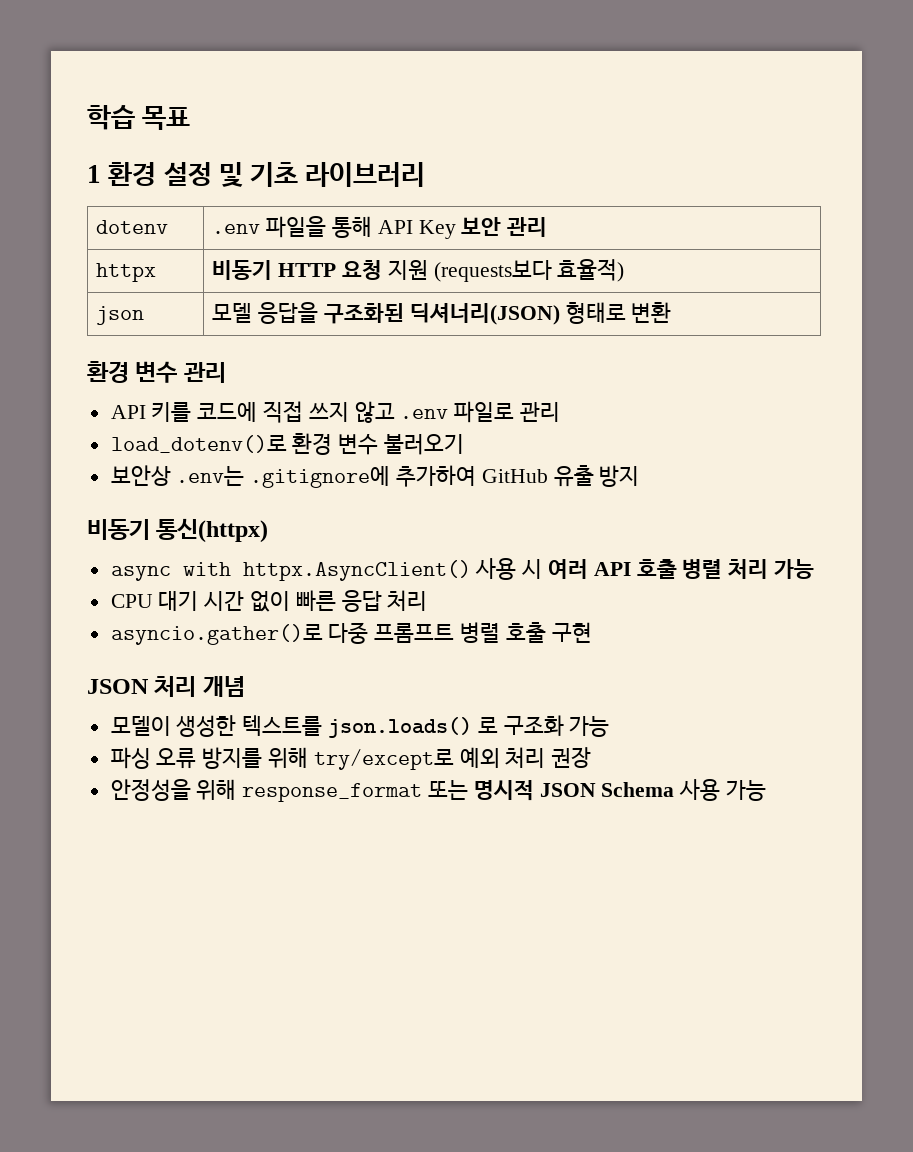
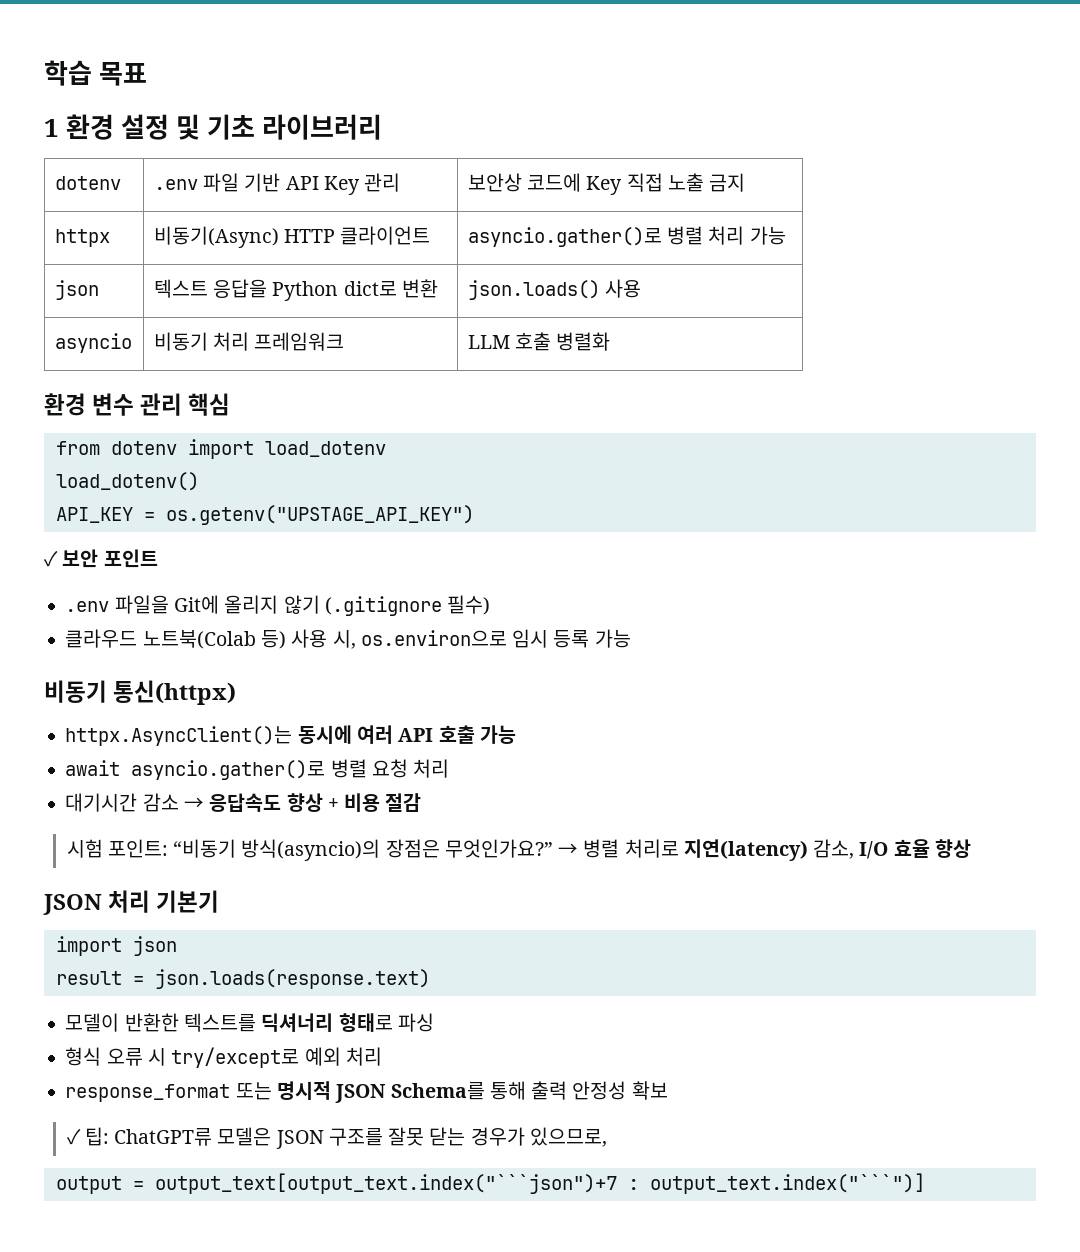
[266,216,373,238] 파일을 통해 -> [203,173,281,192] 파일 기반
[461,217,548,237] [96,263,157,282] [212,259,625,282] [96,306,145,325] [212,302,672,325] [87,361,226,383] [110,401,561,423] [110,433,465,455] [110,465,640,488] [87,518,269,543] [110,558,543,581] 보안 관리 // httpx | 비동기 HTTP 요청 지원 (requests보다 효율적) // json | 모델 응답을 구조화된 딕셔너리(JSON) 형태로 변환 // 환경 변수 관리 // API 키를 코드에 직접 쓰지 않고 .env 파일로 관리 // load_dotenv()로 환경 변수 불러오기 // 보안상 .env는 .gitignore에 추가하여 GitHub 유출 방지 // 비동기 통신(httpx) // async with httpx.AsyncClient() 사용 시 -> [364,173,401,192] [467,173,746,195] [54,229,110,247] [153,226,431,248] [467,226,786,247] [54,280,99,300] [153,279,439,301] [467,279,642,300] [54,333,132,353] [153,332,345,351] [467,332,611,351] [44,393,231,416] [55,439,386,459] [55,472,199,491] [55,505,474,525] [44,549,158,568] [65,595,491,616] [65,629,631,649] [44,680,237,705] [65,725,352,746] 관리 | 보안상 코드에 Key 직접 노출 금지 // httpx | 비동기(Async) HTTP 클라이언트 | asyncio.gather()로 병렬 처리 가능 // json | 텍스트 응답을 Python dict로 변환 | json.loads() 사용 // asyncio | 비동기 처리 프레임워크 | LLM 호출 병렬화 // 환경 변수 관리 핵심 // from dotenv import load_dotenv // load_dotenv() // API_KEY = os.getenv("UPSTAGE_API_KEY") // ✓ 보안 포인트 // .env 파일을 Git에 올리지 않기 (.gitignore 필수) // 클라우드 노트북(Colab 등) 사용 시, os.environ으로 임시 등록 가능 // 비동기 통신(httpx) // httpx.AsyncClient()는 동시에
[682,559,815,579] [110,590,428,612] [110,622,592,645] [87,676,245,697] [110,715,610,738] [110,747,309,769] 병렬 처리 가능 // CPU 대기 시간 없이 빠른 응답 처리 // asyncio.gather()로 다중 프롬프트 병렬 호출 구현 // JSON 처리 개념 // 모델이 생성한 텍스트를 json.loads() 로 구조화 가능 // 파싱 오류 방지를 위해 -> [479,725,516,744] [65,759,450,780] [65,793,422,812] [66,839,972,861] [43,890,220,915] [55,936,177,956] [55,969,430,989] [65,1013,434,1032] [65,1047,166,1066] 가능 // await asyncio.gather()로 병렬 요청 처리 // 대기시간 감소 → 응답속도 향상 + 비용 절감 // 시험 포인트: “비동기 방식(asyncio)의 장점은 무엇인가요?” → 병렬 처리로 지연(latency) 감소, I/O 효율 향상 // JSON 처리 기본기 // import json // result = json.loads(response.text) // 모델이 반환한 텍스트를 딕셔너리 형태로 파싱 // 형식 오류 시
[551,747,592,768] [110,779,237,801] 권장 // 안정성을 위해 -> (382, 1056) //
[601,779,767,801] Schema 사용 가능 -> [390,1081,668,1100] [66,1127,607,1149] [55,1173,925,1194] Schema를 통해 출력 안정성 확보 // ✓ 팁: ChatGPT류 모델은 JSON 구조를 잘못 닫는 경우가 있으므로, // output = output_text[output_text.index("```json")+7 : output_text.index("```")]

